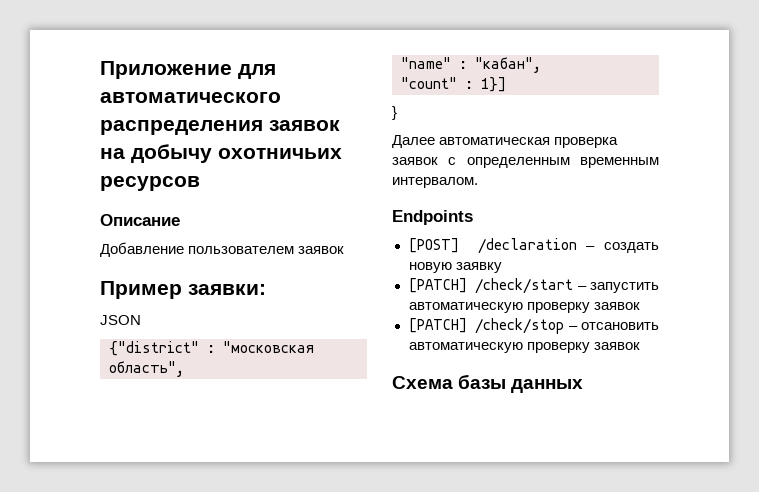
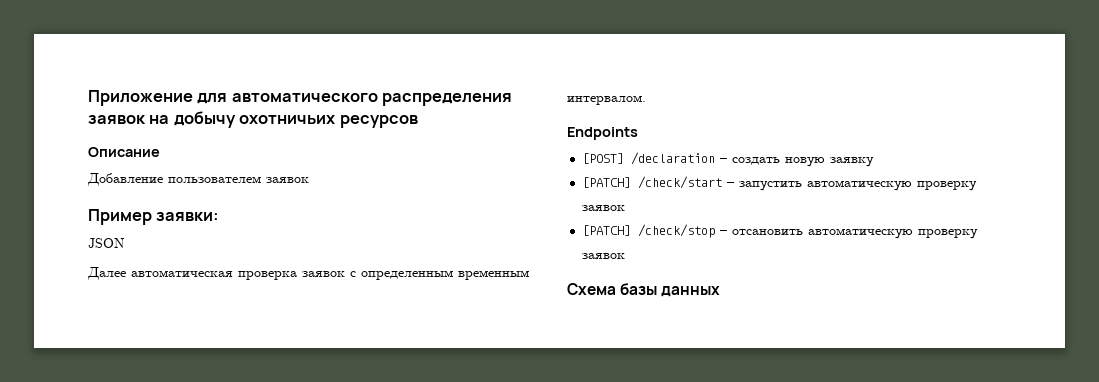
[109,341,314,356] [109,361,184,377] [401,57,541,73] [401,77,506,92] [392,106,397,120] // {"district" : "московская область", // "name" : "кабан", // "count" : 1}] // } -> (125, 243) none

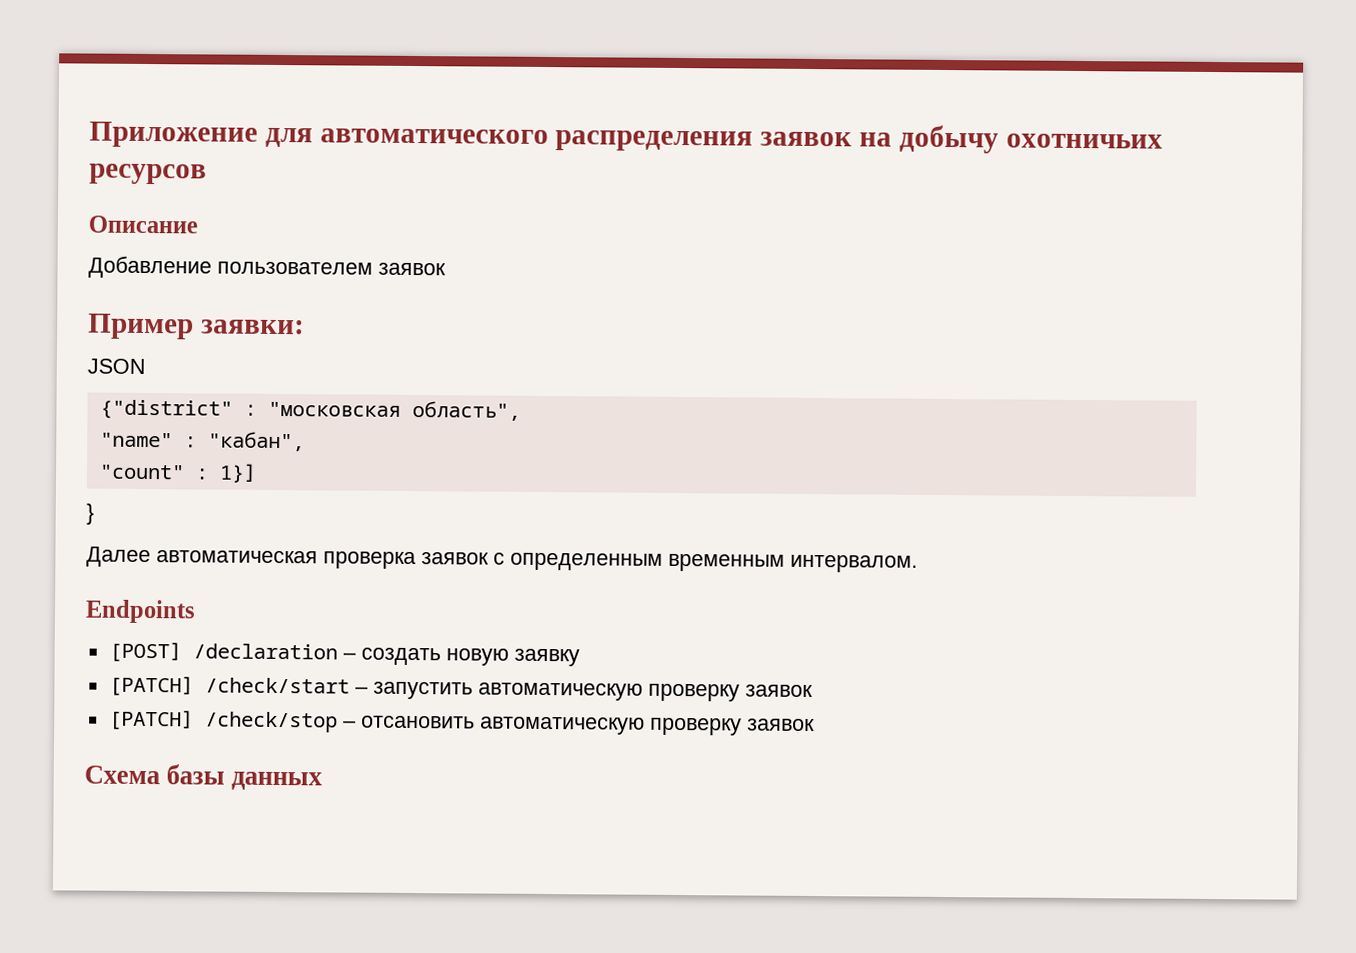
(125, 243) none -> [99,399,521,421] [99,431,305,452] [98,463,257,483] [86,503,94,525] // {"district" : "московская область", // "name" : "кабан", // "count" : 1}] // }

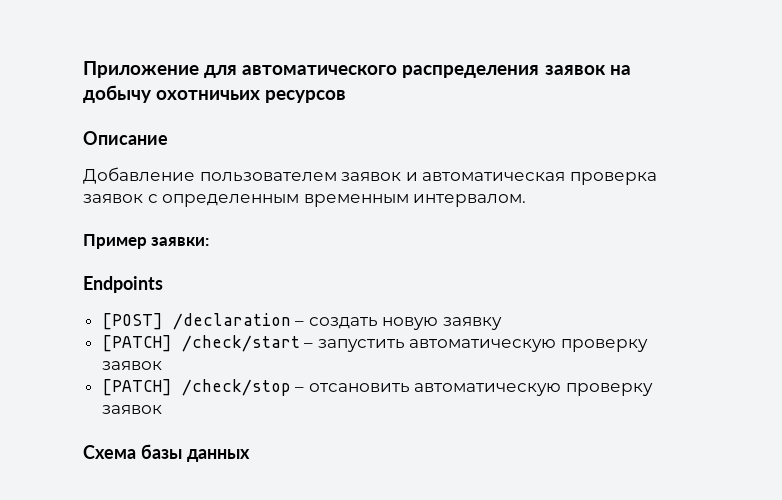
[88,313,305,340] [87,358,146,375] [99,399,521,421] [99,431,305,452] [98,463,257,483] [86,503,94,525] [86,546,151,568] // Пример заявки: // JSON // {"district" : "московская область", // "name" : "кабан", // "count" : 1}] // } // Далее -> [405,172,418,181] и
(918, 563) none -> [83,234,210,249] // Пример заявки:

